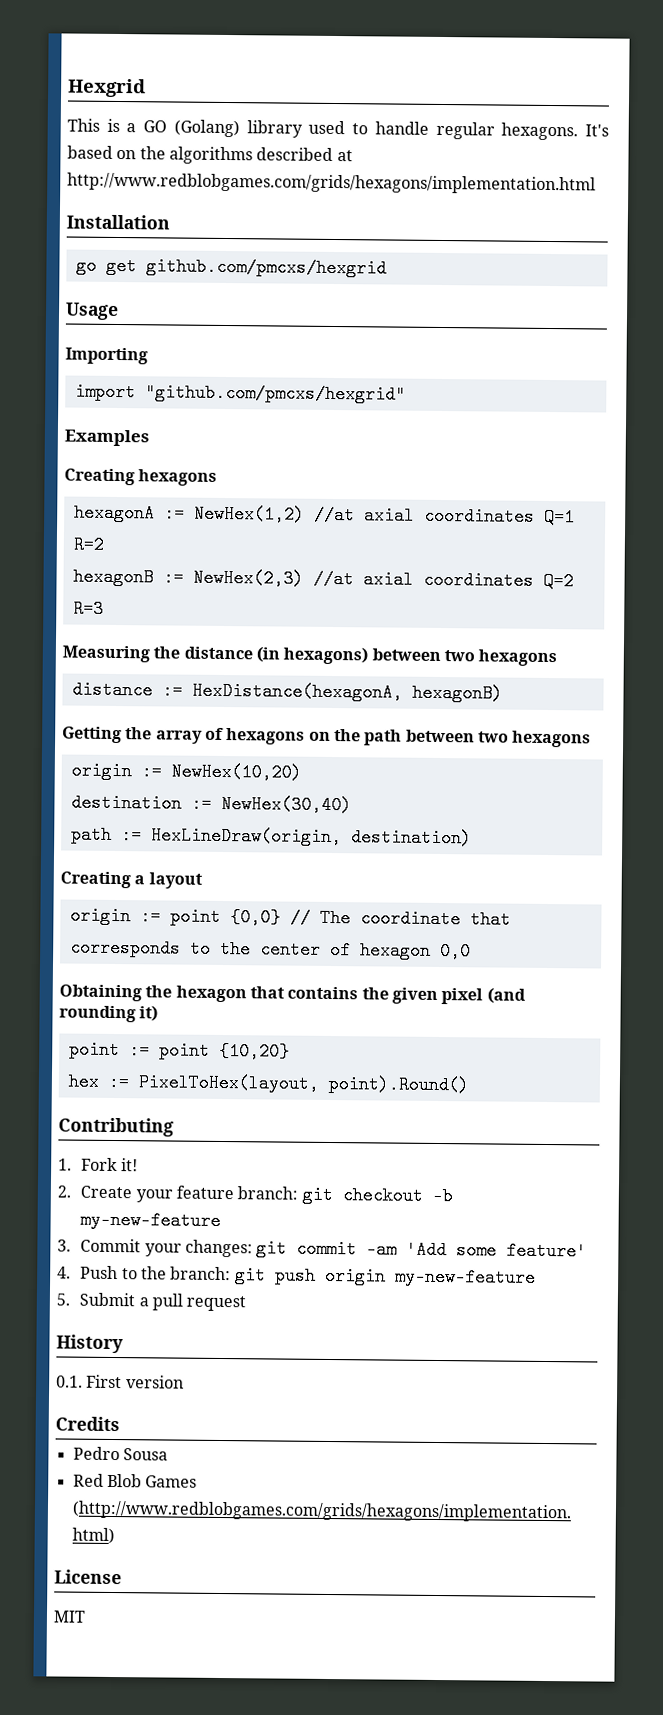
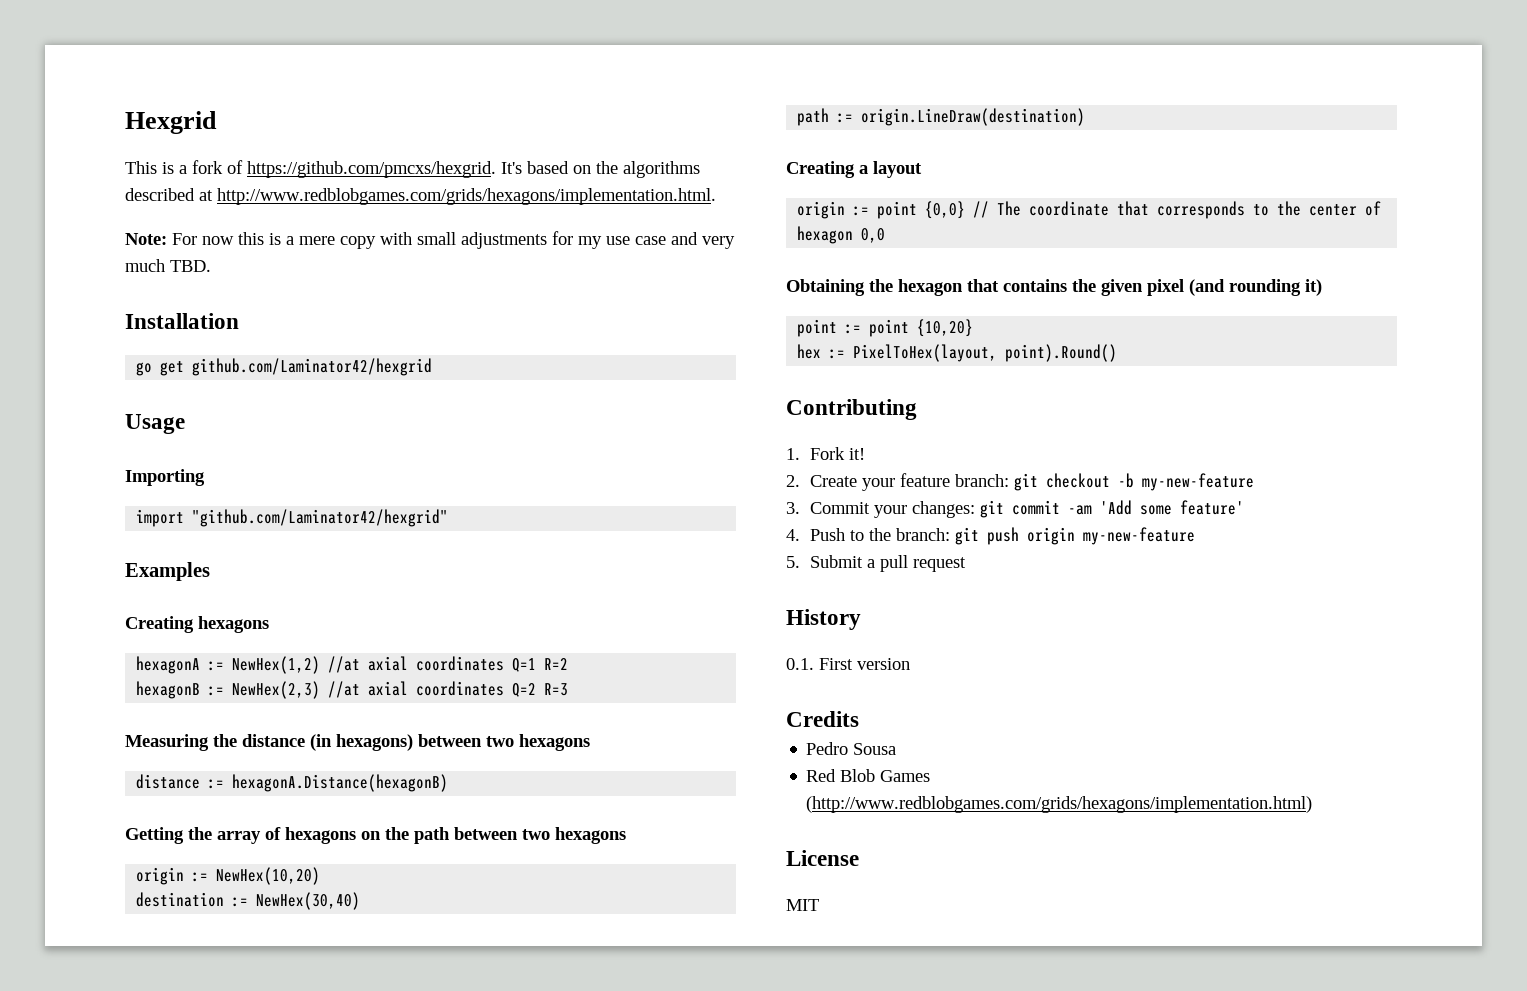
[143,119,579,141] GO (Golang) library used to handle regular hexagons. -> [192,160,496,178] fork of https://github.com/pmcxs/hexgrid.
[67,172,596,195] http://www.redblobgames.com/grids/hexagons/implementation.html -> [217,188,716,205] [125,231,735,249] [125,259,211,272] http://www.redblobgames.com/grids/hexagons/implementation.html. // Note: For now this is a mere copy with small adjustments for my use case and very much TBD.
[145,257,387,278] github.com/pmcxs/hexgrid -> [192,358,433,376] github.com/Laminator42/hexgrid
[144,383,406,404] "github.com/pmcxs/hexgrid" -> [192,509,449,527] "github.com/Laminator42/hexgrid"
[191,681,503,703] HexDistance(hexagonA, hexagonB) -> [232,774,449,792] hexagonA.Distance(hexagonB)
[150,826,472,848] HexLineDraw(origin, destination) -> [861,108,1086,126] origin.LineDraw(destination)

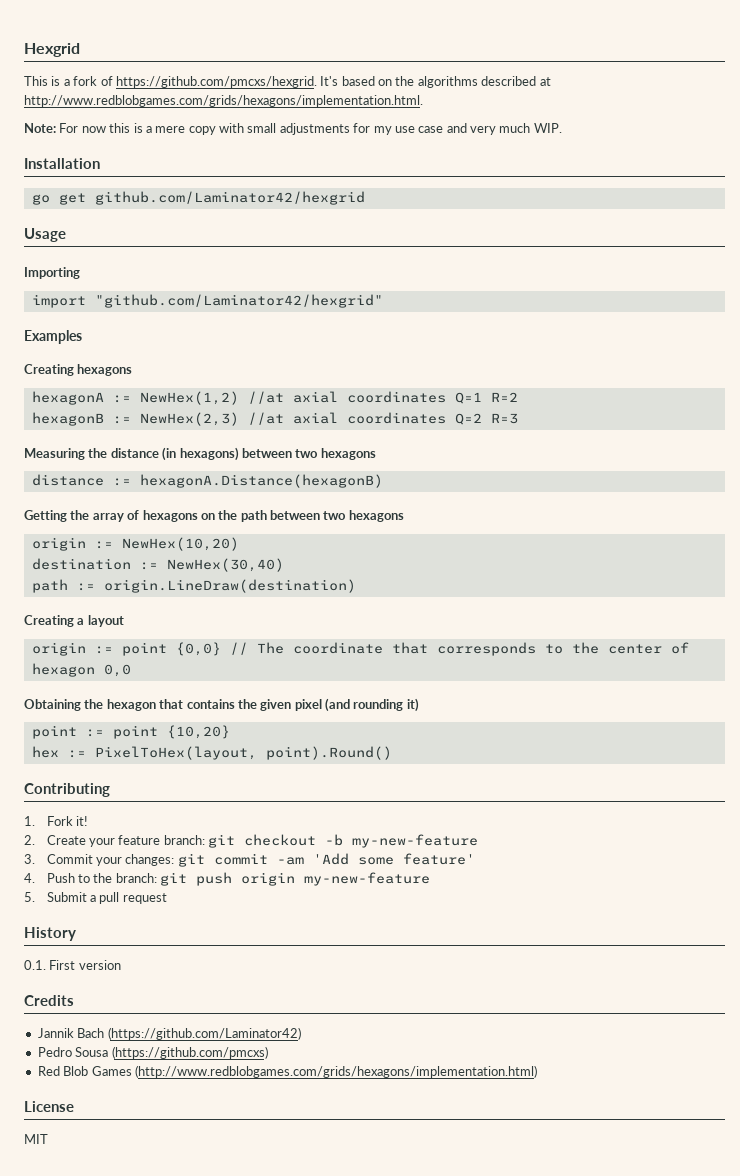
[170,260,211,272] TBD. -> [533,123,562,133] WIP.
(859, 719) none -> [37,1027,301,1040] // Jannik Bach (https://github.com/Laminator42)
(897, 749) none -> [111,1046,268,1059] (https://github.com/pmcxs)

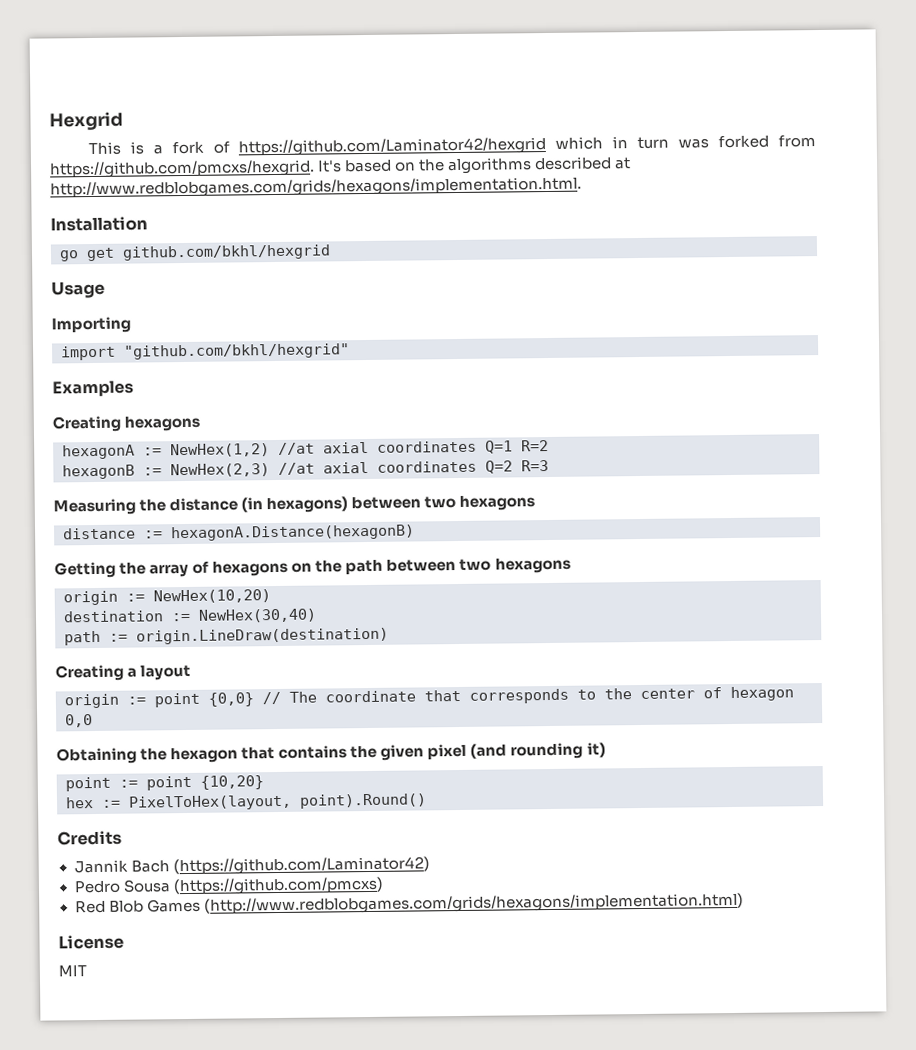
(113, 81) none -> [238,135,817,157] https://github.com/Laminator42/hexgrid which in turn was forked from
[24,123,562,135] // Note: For now this is a mere copy with small adjustments for my use case and very much WIP. -> (582, 187) none
[94,191,365,205] github.com/Laminator42/hexgrid -> [122,244,331,261] github.com/bkhl/hexgrid
[94,294,383,308] "github.com/Laminator42/hexgrid" -> [124,343,350,360] "github.com/bkhl/hexgrid"
[24,783,110,797] [24,816,89,826] [24,834,479,848] [24,853,475,867] [24,872,431,886] [24,892,167,904] [24,927,76,941] [24,960,121,970] // Contributing // 1. Fork it! // 2. Create your feature branch: git checkout -b my-new-feature // 3. Commit your changes: git commit -am 'Add some feature' // 4. Push to the branch: git push origin my-new-feature // 5. Submit a pull request // History // 0.1. First version -> (427, 801) none

